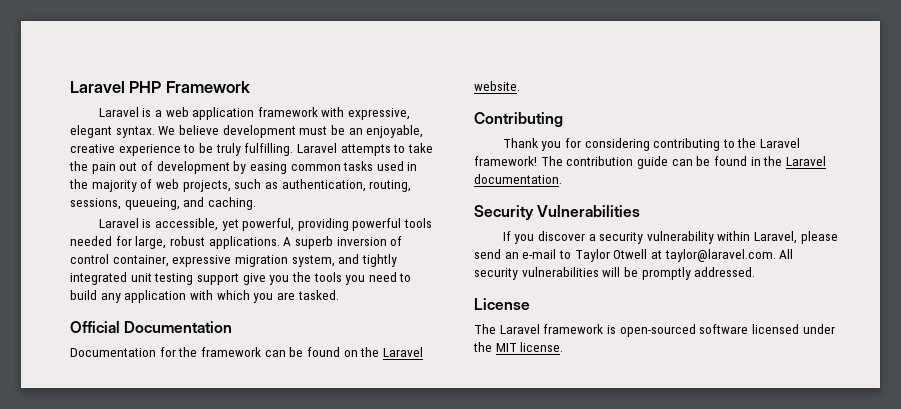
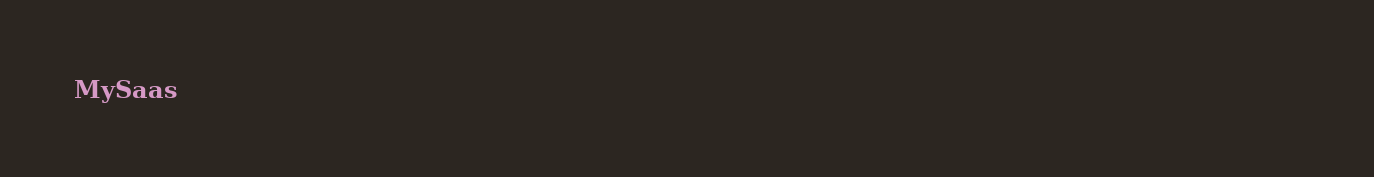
[70,81,250,93] [98,107,411,120] [70,125,424,138] [70,143,433,156] [69,161,418,174] [69,179,412,192] [70,197,256,210] [98,218,433,231] [70,236,403,249] [70,254,397,267] [70,272,412,285] [70,290,339,303] [70,321,233,333] [70,347,423,357] [474,81,520,91] [474,112,563,127] [502,138,801,151] [474,156,826,169] [474,174,562,184] [474,205,641,220] [502,231,838,244] [474,249,794,262] [474,267,756,280] [474,298,530,310] [474,324,835,337] [473,342,564,352] Laravel PHP Framework // Laravel is a web application framework with expressive, elegant syntax. We believe development must be an enjoyable, creative experience to be truly fulfilling. Laravel attempts to take the pain out of development by easing common tasks used in the majority of web projects, such as authentication, routing, sessions, queueing, and caching. // Laravel is accessible, yet powerful, providing powerful tools needed for large, robust applications. A superb inversion of control container, expressive migration system, and tightly integrated unit testing support give you the tools you need to build any application with which you are tasked. // Official Documentation // Documentation for the framework can be found on the Laravel website. // Contributing // Thank you for considering contributing to the Laravel framework! The contribution guide can be found in the Laravel documentation. // Security Vulnerabilities // If you discover a security vulnerability within Laravel, please send an e-mail to Taylor Otwell at taylor@laravel.com. All security vulnerabilities will be promptly addressed. // License // The Laravel framework is open-sourced software licensed under the MIT license. -> [74,80,178,103] MySaas

